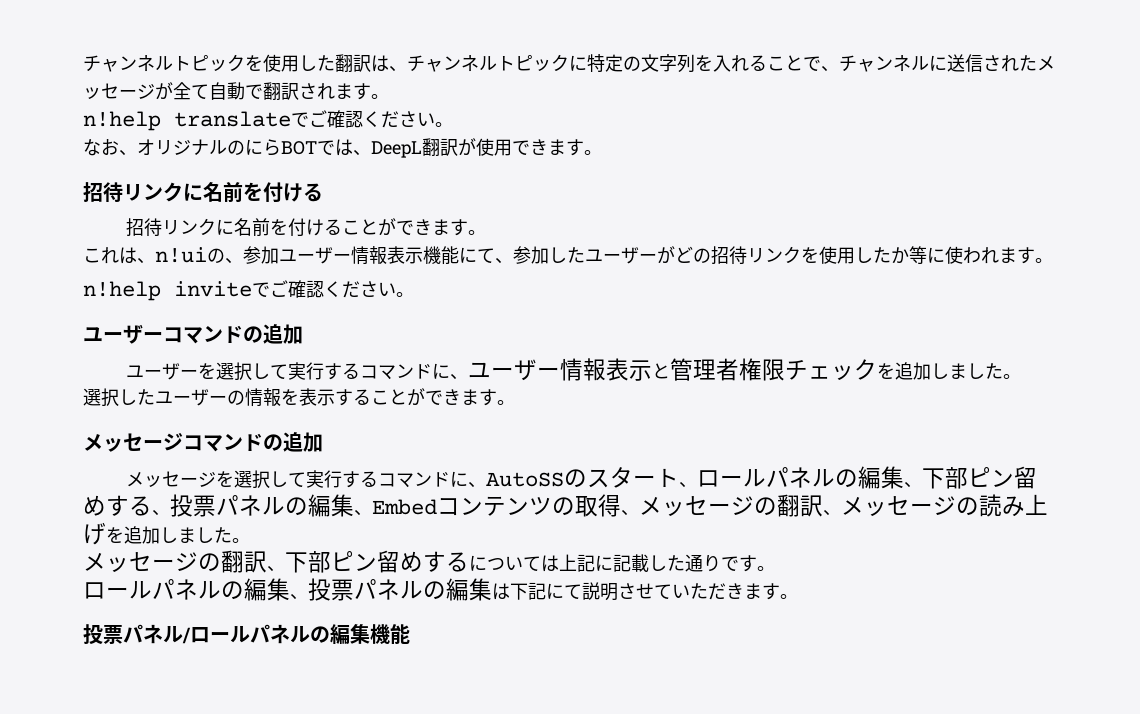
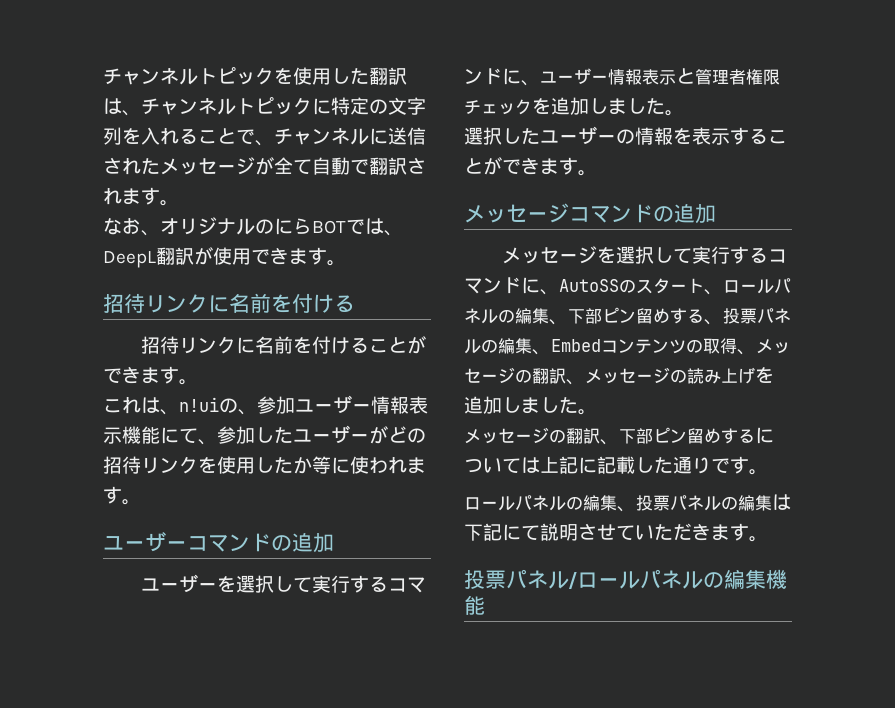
[83,110,453,131] // n!help translateでご確認ください。 -> (179, 203) none
[83,280,414,301] // n!help inviteでご確認ください。 -> (141, 502) none

